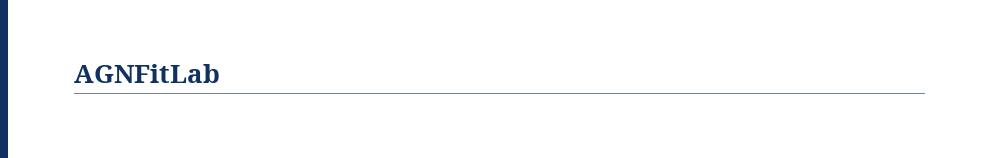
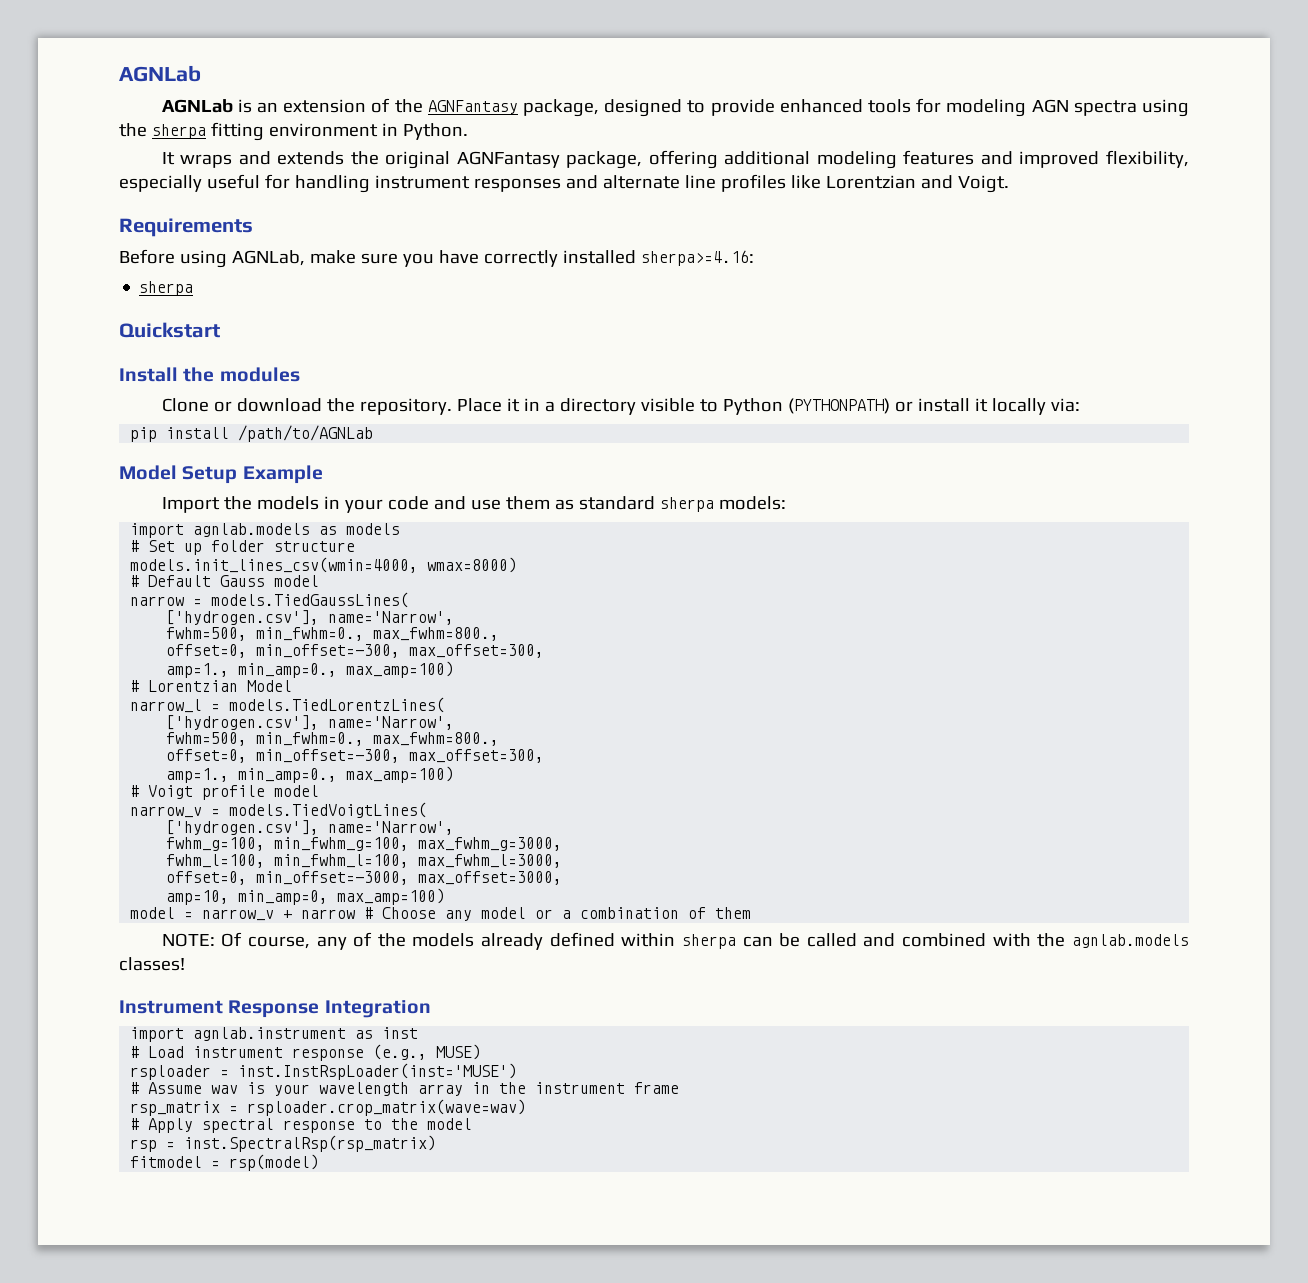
[74,64,220,83] AGNFitLab -> [119,65,201,82] [161,98,1189,117] [119,122,468,141] [161,150,1189,169] [119,174,1009,193] [119,218,253,237] [119,249,754,268] [139,281,194,296] [119,322,220,338] [119,367,300,382] [161,398,1080,415] [130,425,374,442] [119,465,323,484] [161,496,786,513] [130,523,401,538] [130,540,356,555] [130,557,518,573] [130,575,320,587] [130,592,410,608] [166,610,455,625] [166,627,500,641] [166,644,545,658] [166,661,455,678] [130,680,293,692] [130,697,446,713] [166,715,455,730] [166,732,500,746] [166,749,545,763] [166,766,455,783] [130,785,320,800] [130,802,428,818] [166,820,455,835] [166,837,563,851] [166,854,563,868] [166,871,563,885] [166,888,446,905] [130,907,752,921] [161,932,1189,950] [119,957,185,971] [119,1000,431,1018] [130,1027,419,1042] [130,1044,482,1061] [130,1063,518,1080] [130,1082,680,1096] [130,1099,527,1116] [130,1118,473,1133] [130,1135,437,1152] [130,1154,320,1171] AGNLab // AGNLab is an extension of the AGNFantasy package, designed to provide enhanced tools for modeling AGN spectra using the sherpa fitting environment in Python. // It wraps and extends the original AGNFantasy package, offering additional modeling features and improved flexibility, especially useful for handling instrument responses and alternate line profiles like Lorentzian and Voigt. // Requirements // Before using AGNLab, make sure you have correctly installed sherpa>=4.16: // sherpa // Quickstart // Install the modules // Clone or download the repository. Place it in a directory visible to Python (PYTHONPATH) or install it locally via: // pip install /path/to/AGNLab // Model Setup Example // Import the models in your code and use them as standard sherpa models: // import agnlab.models as models // # Set up folder structure // models.init_lines_csv(wmin=4000, wmax=8000) // # Default Gauss model // narrow = models.TiedGaussLines( // ['hydrogen.csv'], name='Narrow', // fwhm=500, min_fwhm=0., max_fwhm=800., // offset=0, min_offset=-300, max_offset=300, // amp=1., min_amp=0., max_amp=100) // # Lorentzian Model // narrow_l = models.TiedLorentzLines( // ['hydrogen.csv'], name='Narrow', // fwhm=500, min_fwhm=0., max_fwhm=800., // offset=0, min_offset=-300, max_offset=300, // amp=1., min_amp=0., max_amp=100) // # Voigt profile model // narrow_v = models.TiedVoigtLines( // ['hydrogen.csv'], name='Narrow', // fwhm_g=100, min_fwhm_g=100, max_fwhm_g=3000, // fwhm_l=100, min_fwhm_l=100, max_fwhm_l=3000, // offset=0, min_offset=-3000, max_offset=3000, // amp=10, min_amp=0, max_amp=100) // model = narrow_v + narrow # Choose any model or a combination of them // NOTE: Of course, any of the models already defined within sherpa can be called and combined with the agnlab.models classes! // Instrument Response Integration // import agnlab.instrument as inst // # Load instrument response (e.g., MUSE) // rsploader = inst.InstRspLoader(inst='MUSE') // # Assume wav is your wavelength array in the instrument frame // rsp_matrix = rsploader.crop_matrix(wave=wav) // # Apply spectral response to the model // rsp = inst.SpectralRsp(rsp_matrix) // fitmodel = rsp(model)

